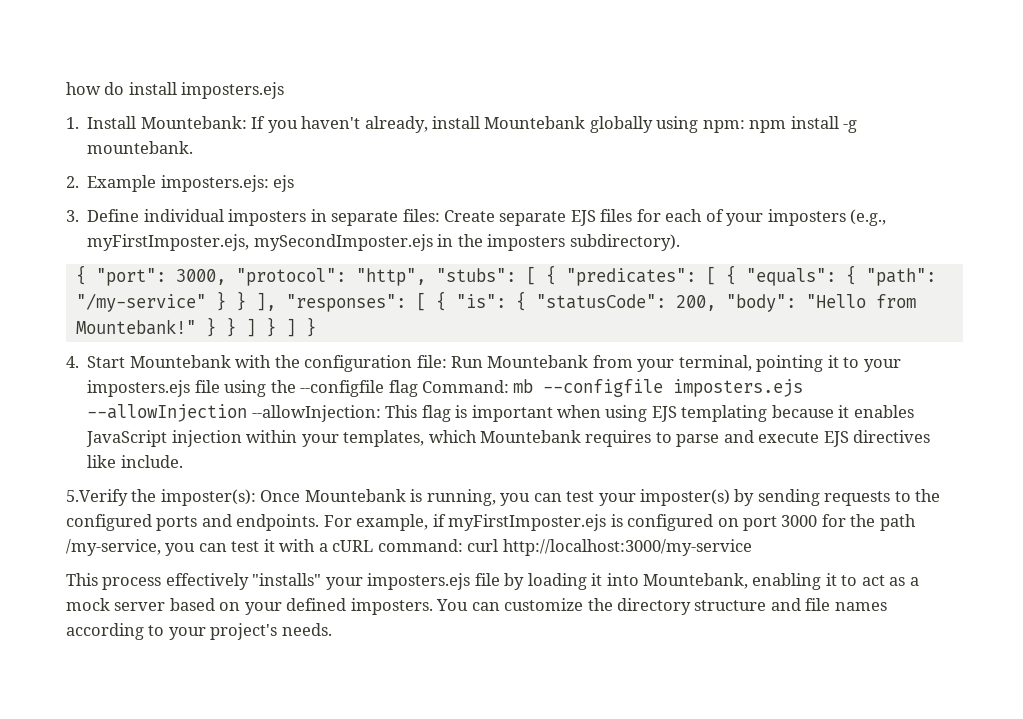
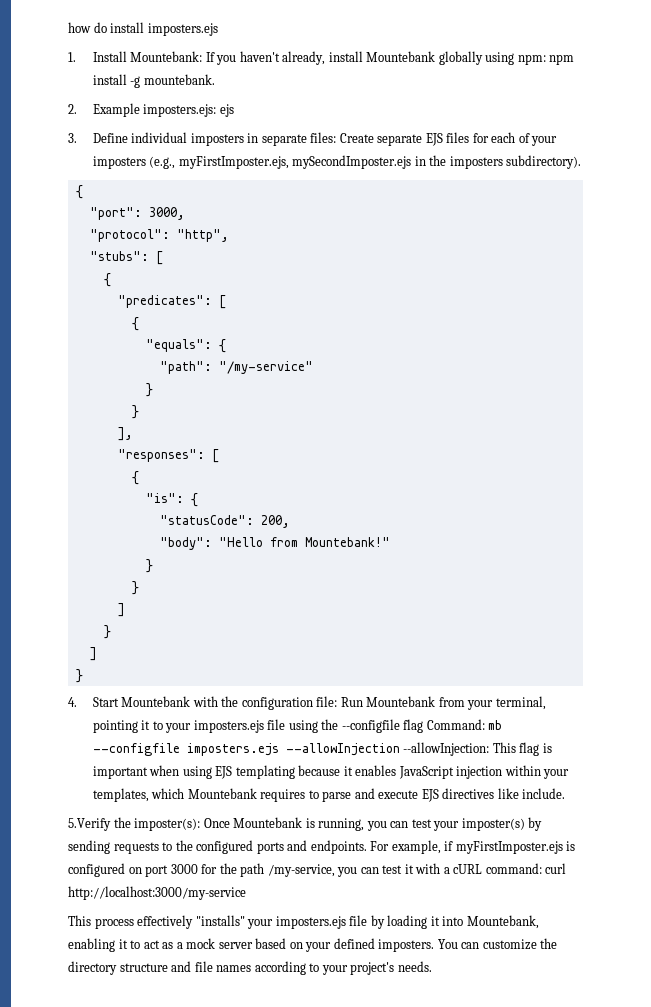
(86, 275) none -> (83, 192) //
(226, 277) none -> (185, 213) //
(426, 277) none -> (229, 235) //
[545,265,556,285] { -> [103,273,111,287] // { //
[725,265,736,285] { -> [131,317,139,331] // { //
(856, 275) none -> (226, 346) //
[215,291,246,311] } } -> [145,383,153,397] [131,405,139,419] // } // } //
(276, 301) none -> (133, 434) //
[435,291,446,311] { -> [131,471,139,485] // { //
(526, 301) none -> (198, 500) //
(716, 303) none -> (290, 521) //
[205,317,296,337] } } ] } ] -> [145,559,153,573] [131,581,139,595] [117,603,125,617] [103,625,111,639] [89,647,97,661] // } // } // ] // } // ] //

